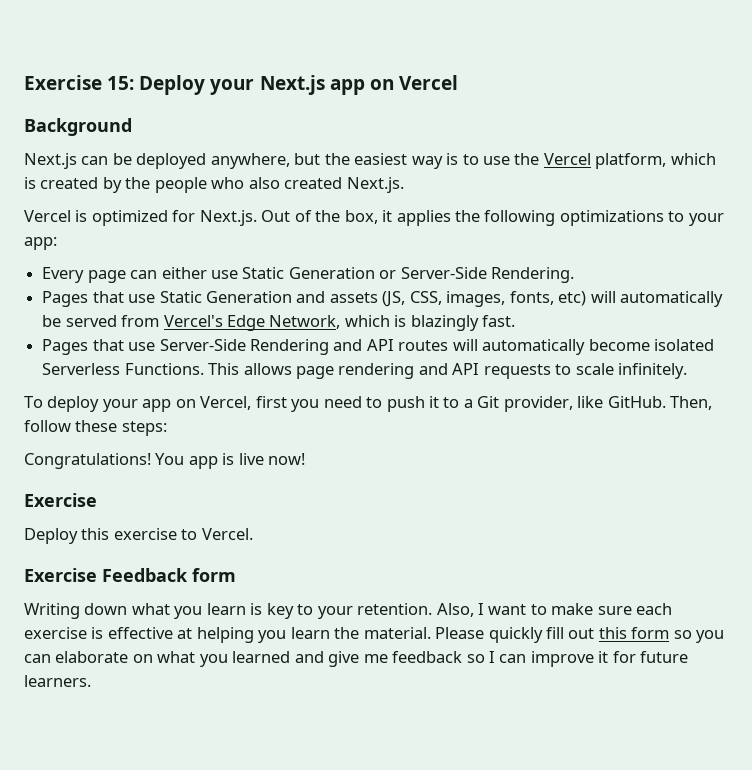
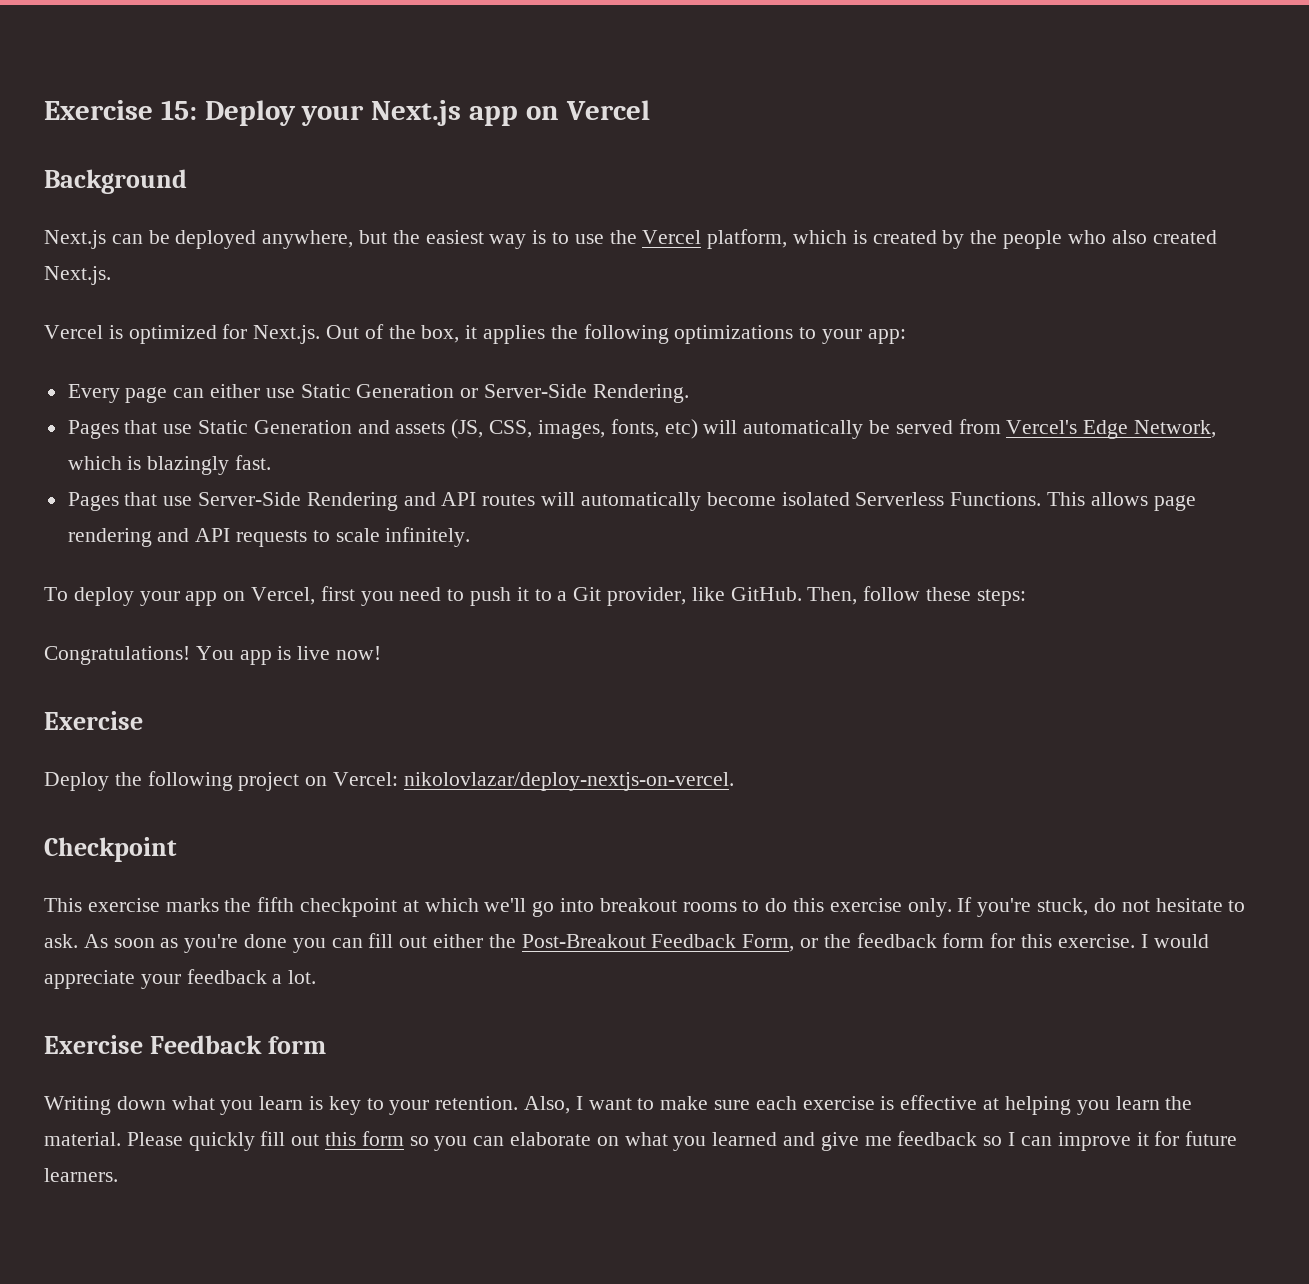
[81,528,253,540] this exercise to Vercel. -> [114,771,734,791] [44,837,177,862] [44,897,1246,917] [44,933,1209,953] [44,969,317,989] the following project on Vercel: nikolovlazar/deploy-nextjs-on-vercel. // Checkpoint // This exercise marks the fifth checkpoint at which we'll go into breakout rooms to do this exercise only. If you're stuck, do not hesitate to ask. As soon as you're done you can fill out either the Post-Breakout Feedback Form, or the feedback form for this exercise. I would appreciate your feedback a lot.

